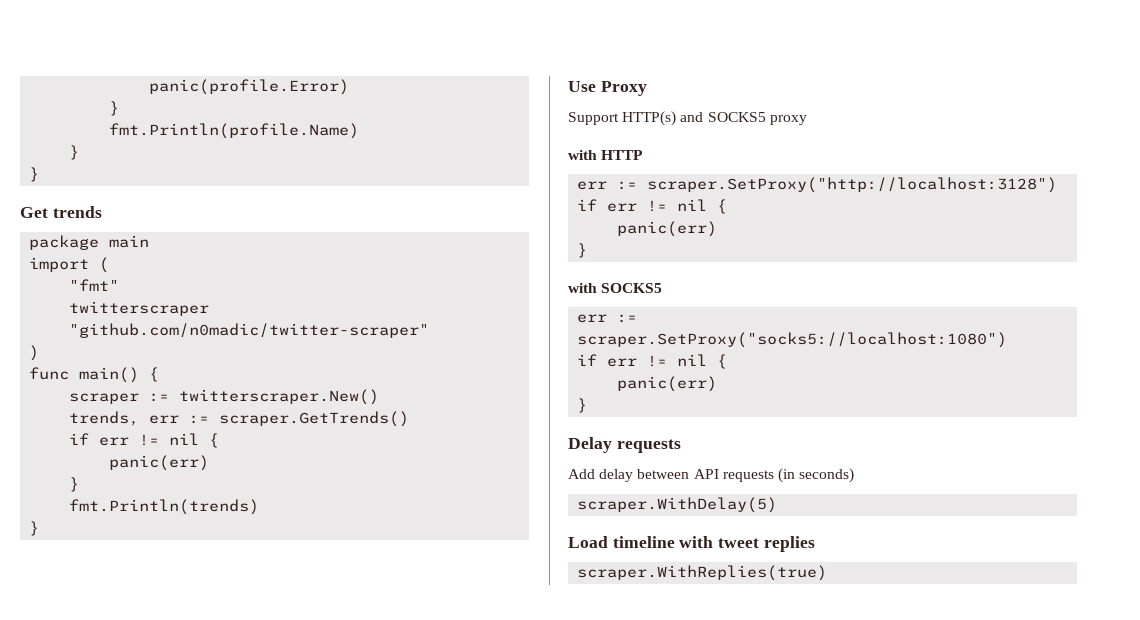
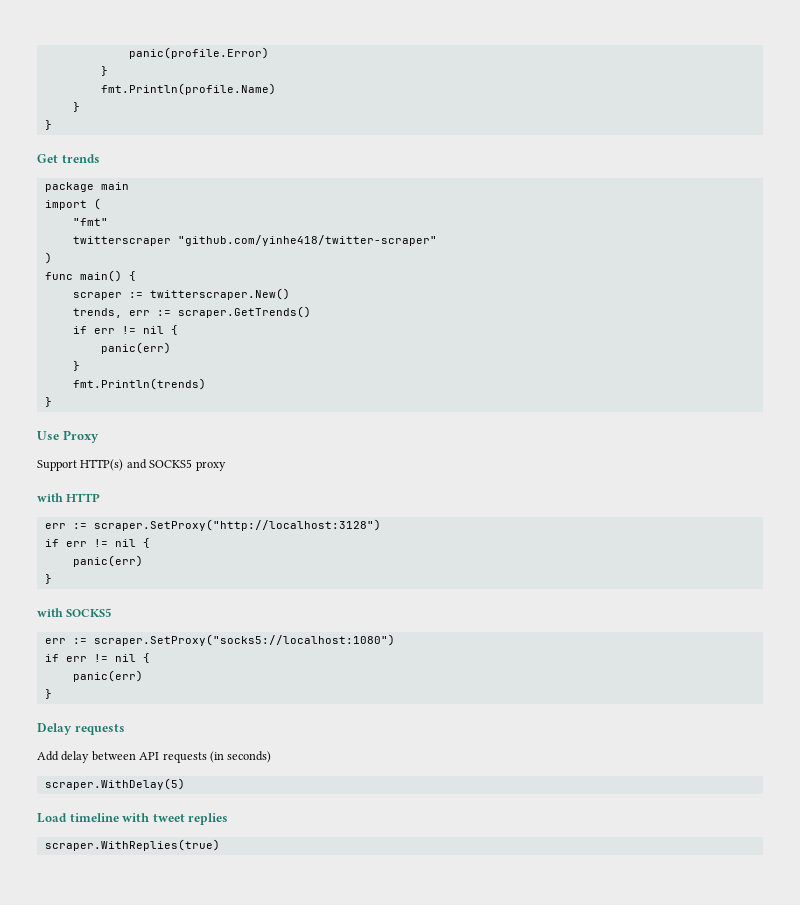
[69,323,430,338] "github.com/n0madic/twitter-scraper" -> [177,235,437,246] "github.com/yinhe418/twitter-scraper"

